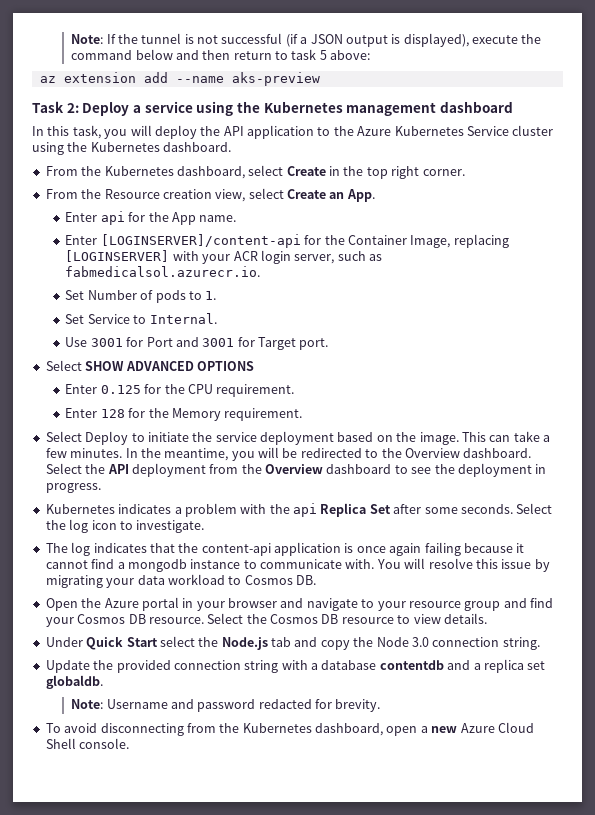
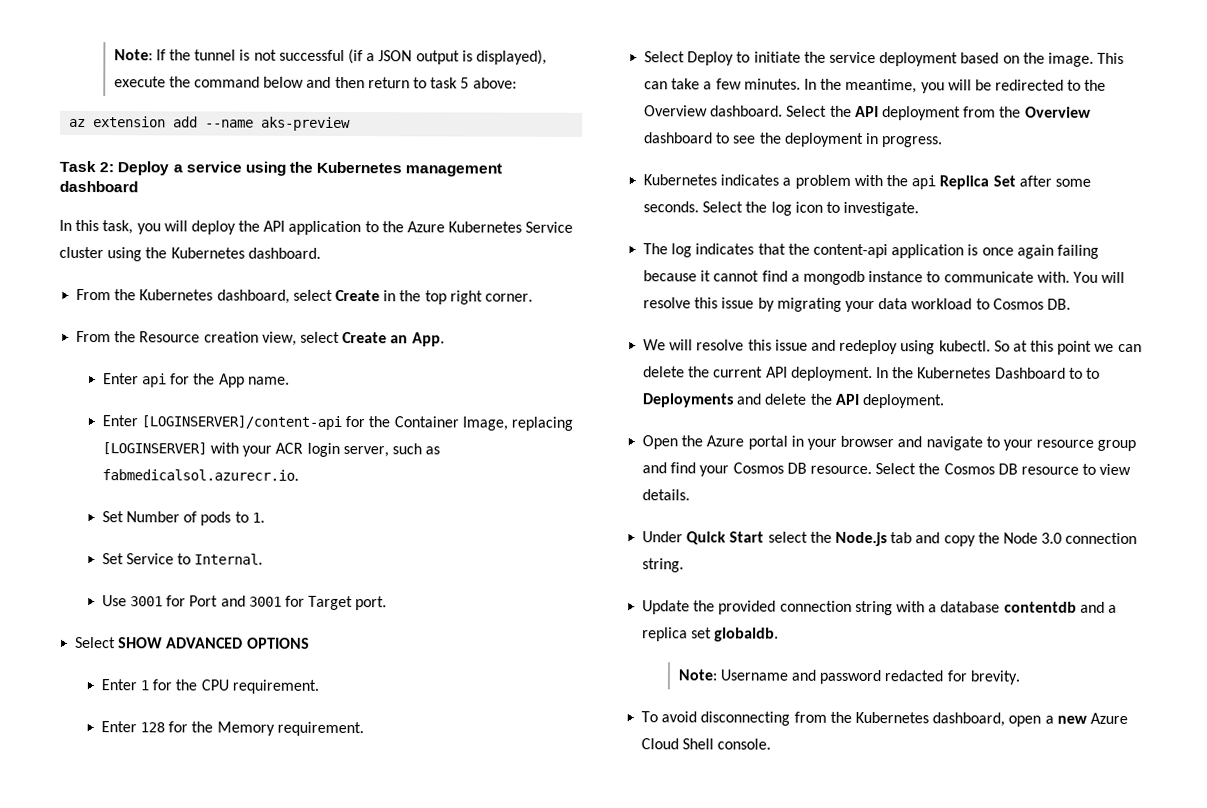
[100,385,141,394] 0.125 -> [140,680,150,691] 1
(316, 580) none -> [643,339,1142,355] [643,366,1100,382] [642,393,945,409] // We will resolve this issue and redeploy using kubectl. So at this point we can delete the current API deployment. In the Kubernetes Dashboard to to Deployments and delete the API deployment.

